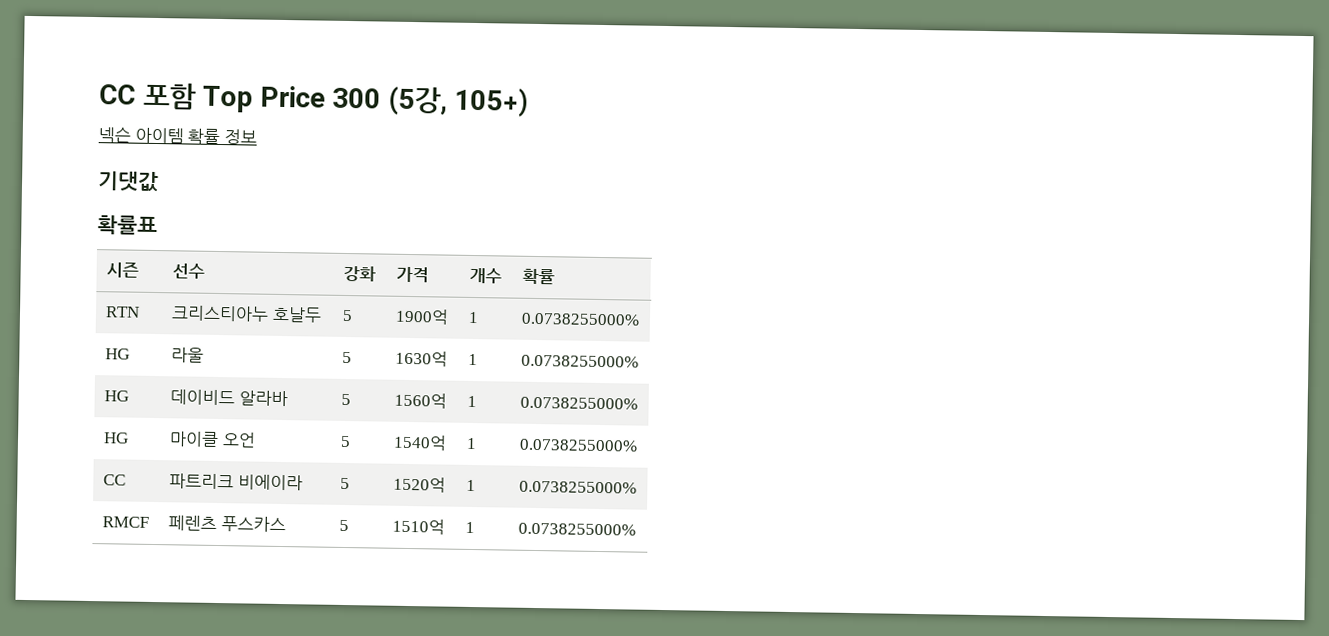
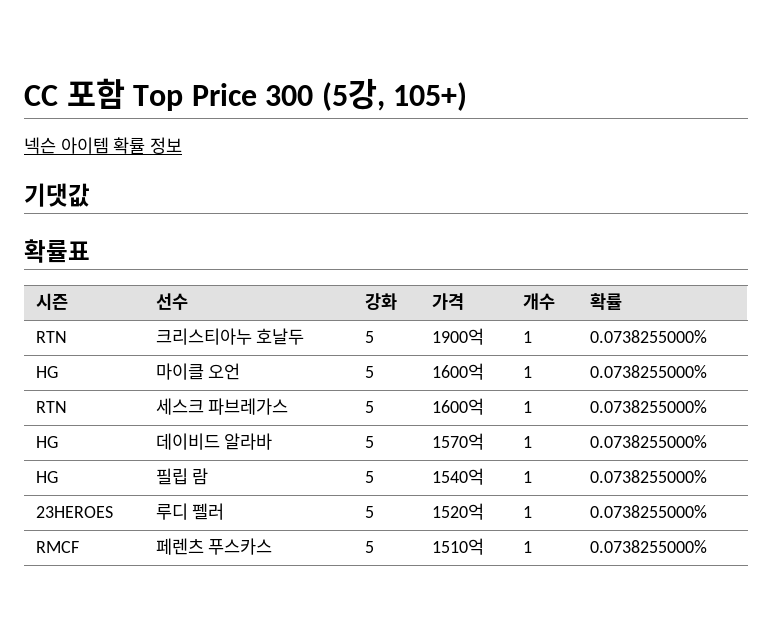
[170,347,204,363] [341,351,352,364] [394,350,448,367] 라울 | 5 | 1630억 -> [155,363,241,380] [364,366,374,378] [431,363,484,380] [522,366,532,378] [589,365,707,378] [35,401,67,413] [155,398,289,415] [364,401,374,413] [431,398,484,415] 마이클 오언 | 5 | 1600억 | 1 | 0.0738255000% // RTN | 세스크 파브레가스 | 5 | 1600억
[393,392,447,409] [466,395,477,408] [519,396,638,410] [102,432,129,444] [168,431,256,448] 1560억 | 1 | 0.0738255000% // HG | 마이클 오언 -> [431,433,484,450] [522,436,532,448] [589,435,707,448] [35,471,58,483] [155,468,209,485] 1570억 | 1 | 0.0738255000% // HG | 필립 람
[102,474,126,486] [168,473,303,491] CC | 파트리크 비에이라 -> [35,506,113,518] [155,503,225,520] 23HEROES | 루디 펠러

